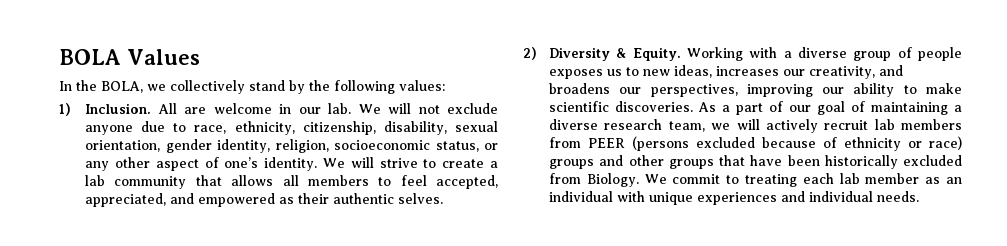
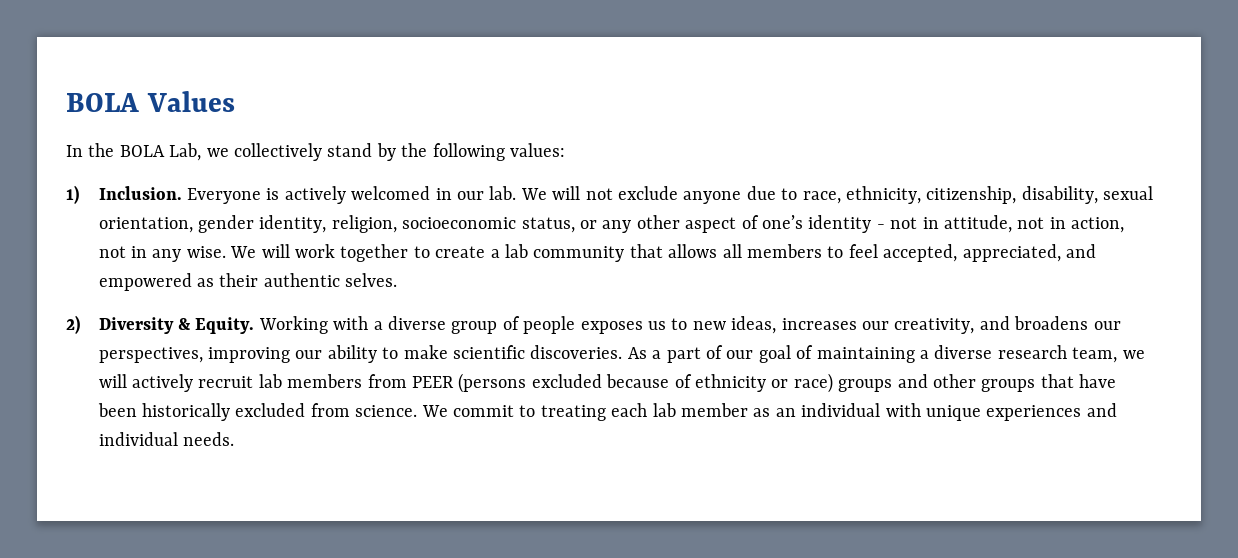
[101,81,143,93] BOLA, -> [119,143,202,161] BOLA Lab,
[157,103,272,114] All are welcome -> [186,186,431,204] Everyone is actively welcomed
[264,157,418,171] identity. We will strive -> [808,215,1125,233] [98,244,409,262] identity - not in attitude, not in action, not in any wise. We will work together
[586,173,639,187] Biology. -> [355,405,418,417] science.

